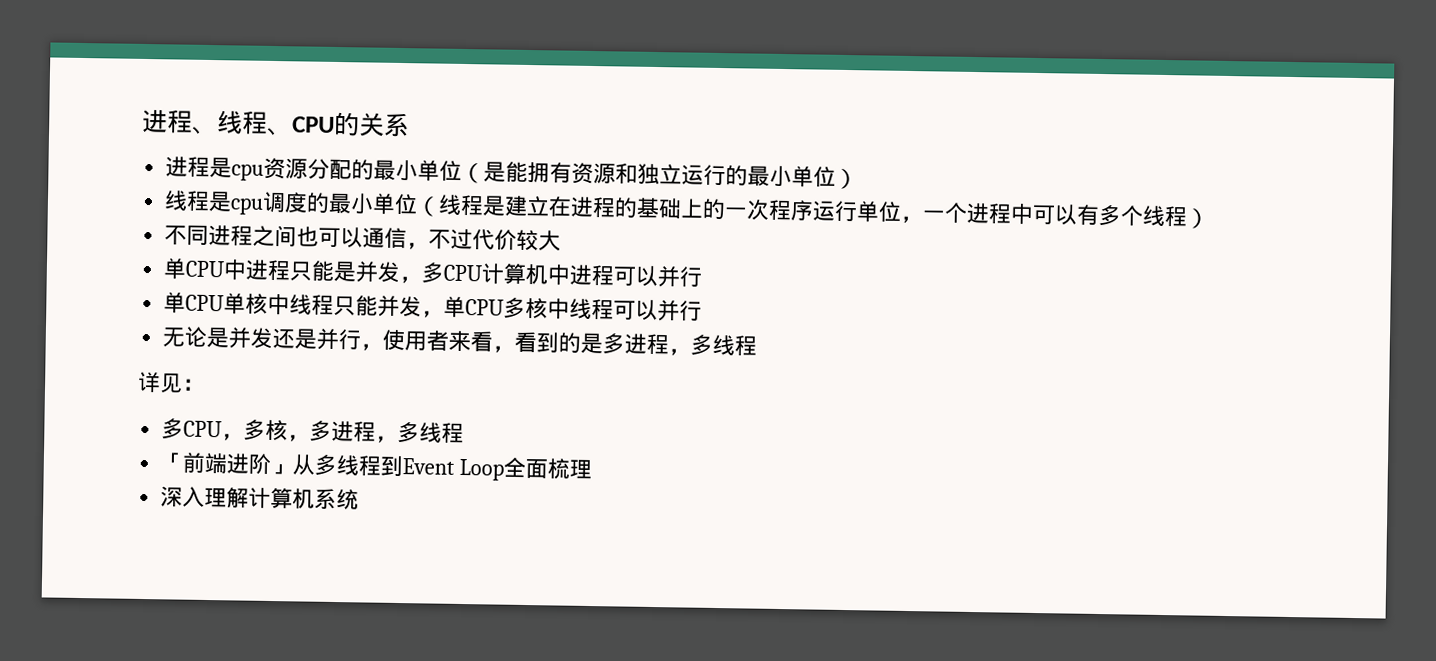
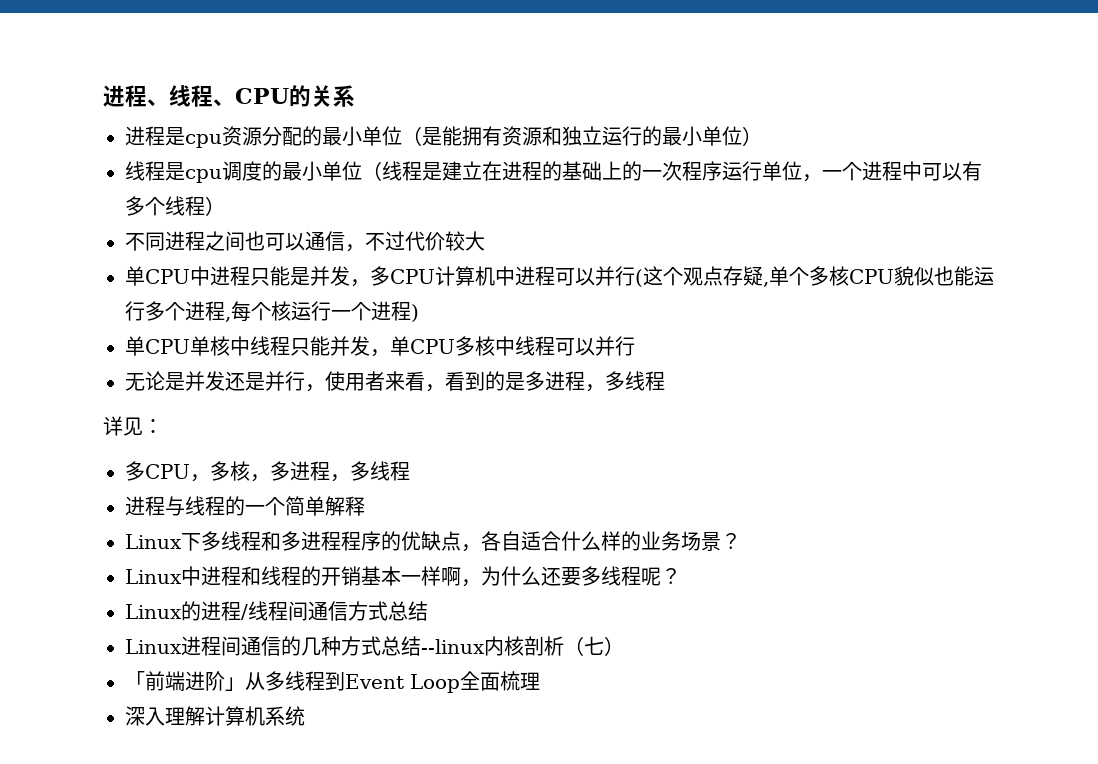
(703, 277) none -> [635,266,994,287] [125,301,419,322] (这个观点存疑,单个多核CPU貌似也能运行多个进程,每个核运行一个进程)
(465, 433) none -> [125,496,365,516] [125,531,741,552] [125,566,681,587] [125,601,428,621] [125,636,624,656] // 进程与线程的一个简单解释 // Linux下多线程和多进程程序的优缺点，各自适合什么样的业务场景？ // Linux中进程和线程的开销基本一样啊，为什么还要多线程呢？ // Linux的进程/线程间通信方式总结 // Linux进程间通信的几种方式总结--linux内核剖析（七）

